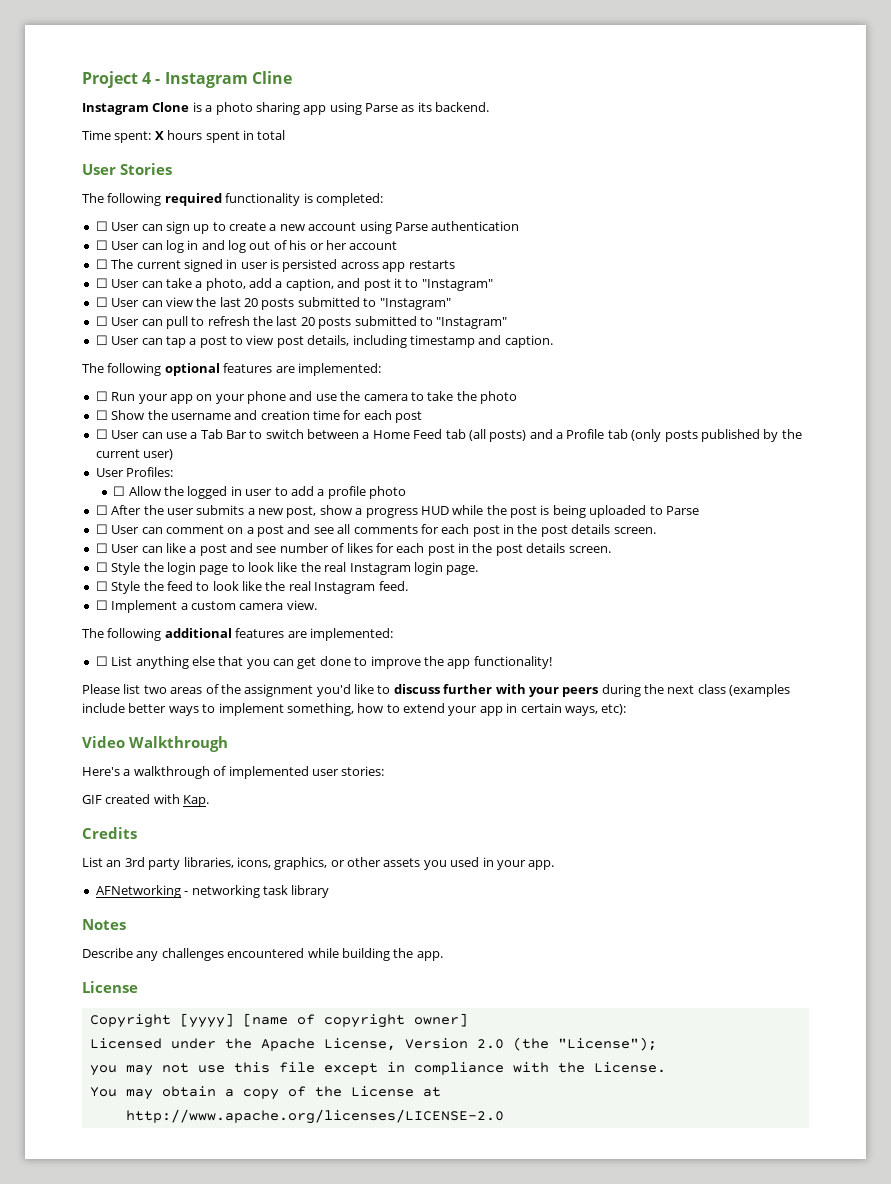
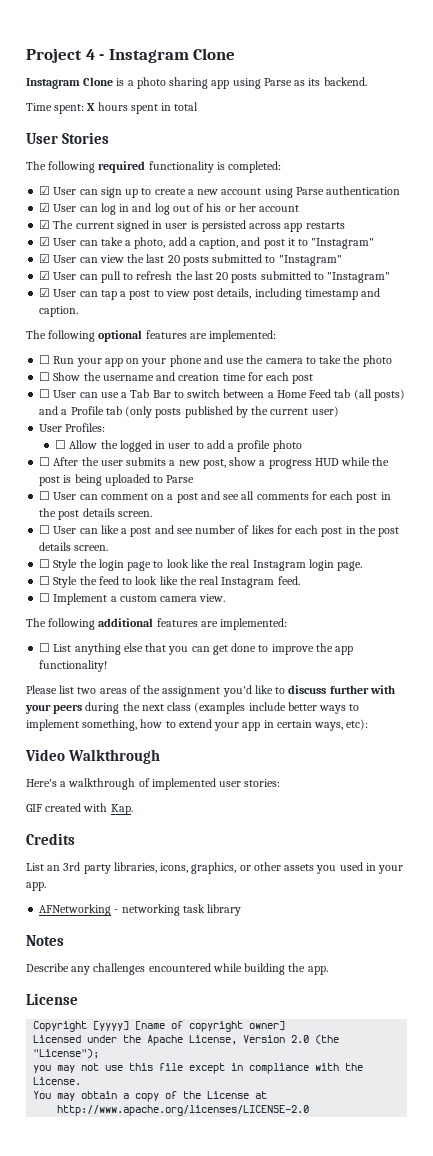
[251,71,292,84] Cline -> [193,48,236,60] Clone
[95,221,108,231] ☐ -> [39,186,51,195] ☑
[95,240,108,250] ☐ -> [39,203,51,212] ☑
[95,259,108,269] ☐ -> [39,220,51,229] ☑
[95,278,108,288] ☐ -> [39,237,51,246] ☑
[95,297,108,307] ☐ -> [39,254,51,263] ☑
[95,316,108,326] ☐ -> [39,271,51,280] ☑
[95,335,108,345] ☐ -> [39,288,51,297] ☑

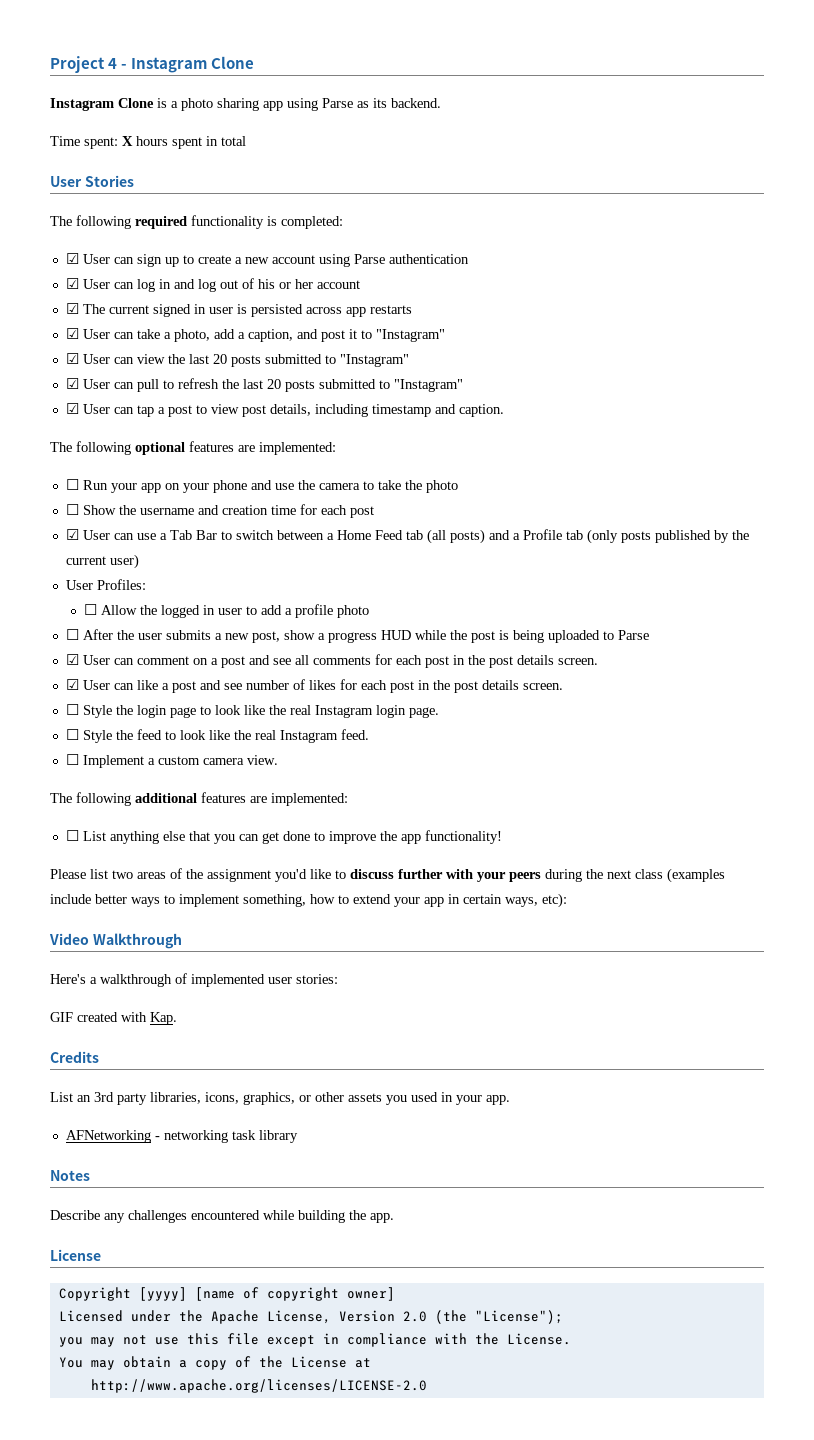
[39,389,51,398] ☐ -> [65,529,79,540] ☑
[39,491,51,500] ☐ -> [65,654,79,665] ☑
[39,525,51,534] ☐ -> [65,679,79,690] ☑

